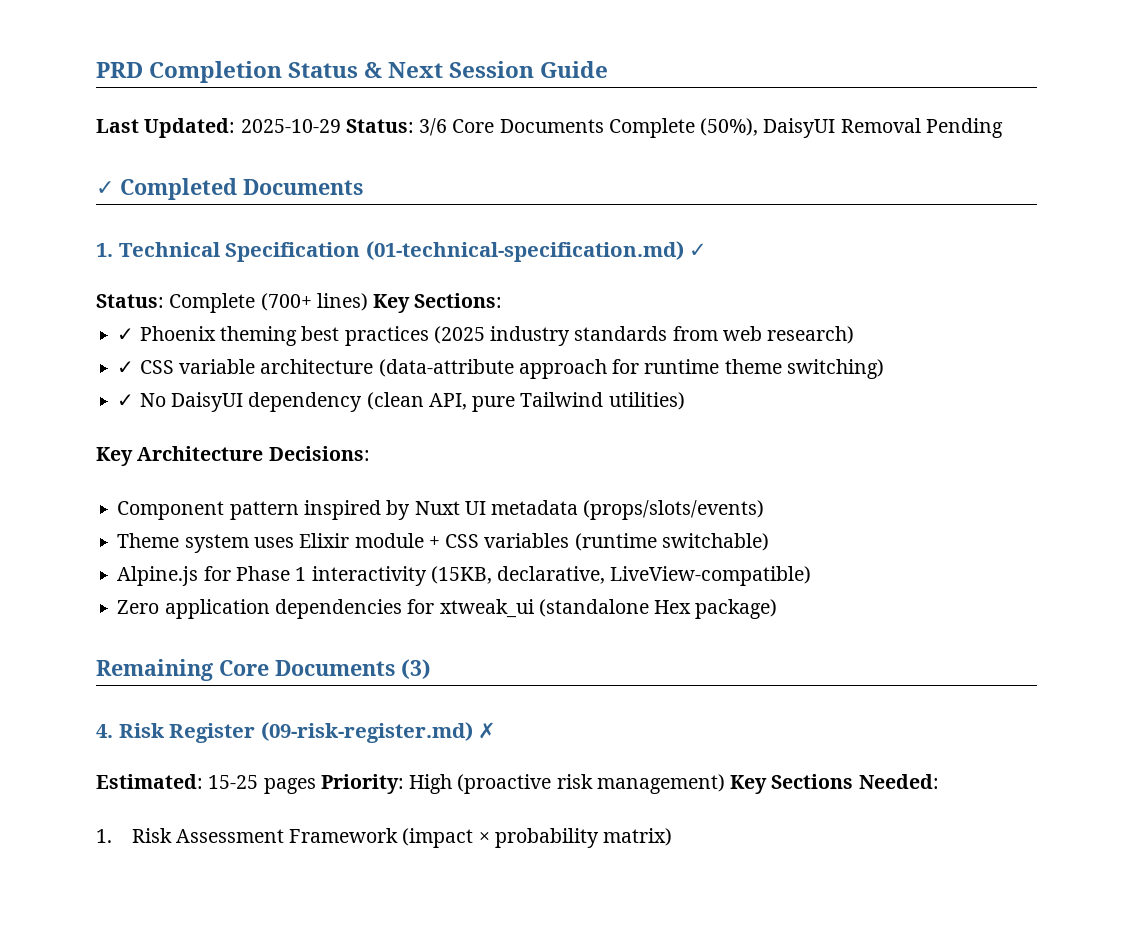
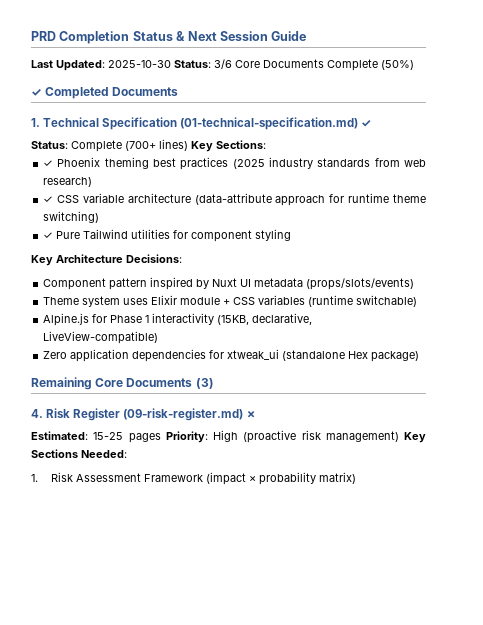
[240,119,341,133] 2025-10-29 -> [108,60,171,68] 2025-10-30
[700,118,1003,138] (50%), DaisyUI Removal Pending -> [381,60,414,70] (50%)
[139,392,685,412] No DaisyUI dependency (clean API, pure Tailwind utilities) -> [56,229,292,242] Pure Tailwind utilities for component styling

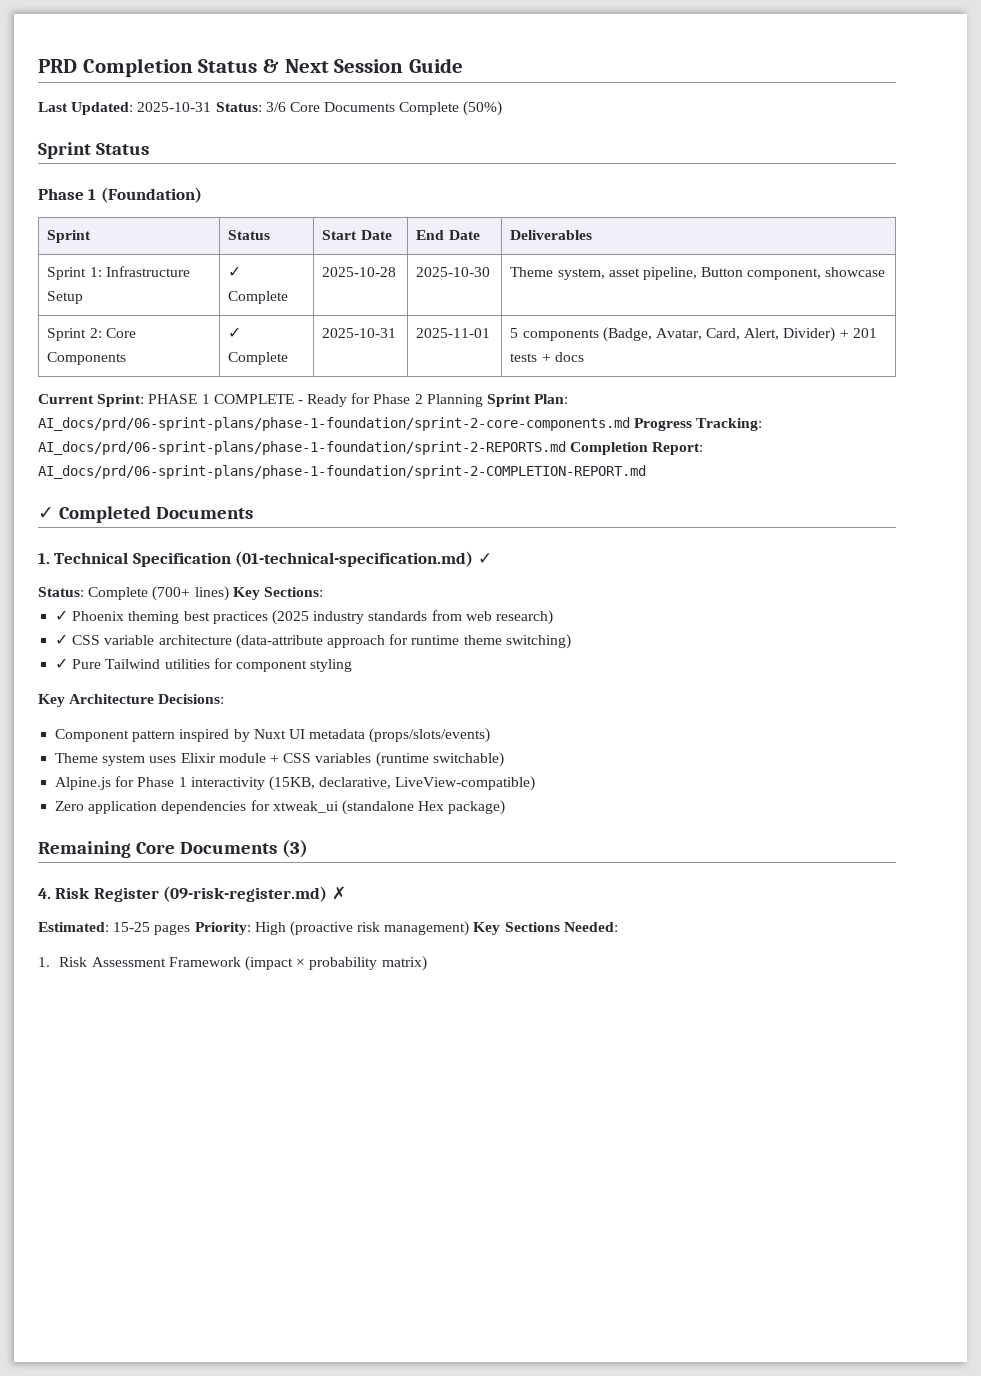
[108,60,171,68] 2025-10-30 -> [137,102,212,112] 2025-10-31
(414, 65) none -> [38,142,149,159] [38,187,202,203] [47,230,92,243] [228,230,271,240] [322,230,392,240] [416,230,480,240] [510,230,593,240] [47,266,190,280] [47,291,84,304] [228,266,242,277] [228,291,289,304] [322,267,397,277] [416,267,491,277] [510,267,886,280] [47,328,136,341] [47,352,127,365] [228,327,242,338] [228,352,289,365] [322,328,397,338] [416,328,491,338] [510,327,877,342] [510,352,584,362] [38,393,569,407] [38,417,763,431] [38,441,704,455] [38,465,646,479] // Sprint Status // Phase 1 (Foundation) // Sprint | Status | Start Date | End Date | Deliverables // Sprint 1: Infrastructure Setup | ✓ Complete | 2025-10-28 | 2025-10-30 | Theme system, asset pipeline, Button component, showcase // Sprint 2: Core Components | ✓ Complete | 2025-10-31 | 2025-11-01 | 5 components (Badge, Avatar, Card, Alert, Divider) + 201 tests + docs // Current Sprint: PHASE 1 COMPLETE - Ready for Phase 2 Planning Sprint Plan: AI_docs/prd/06-sprint-plans/phase-1-foundation/sprint-2-core-components.md Progress Tracking: AI_docs/prd/06-sprint-plans/phase-1-foundation/sprint-2-REPORTS.md Completion Report: AI_docs/prd/06-sprint-plans/phase-1-foundation/sprint-2-COMPLETION-REPORT.md

